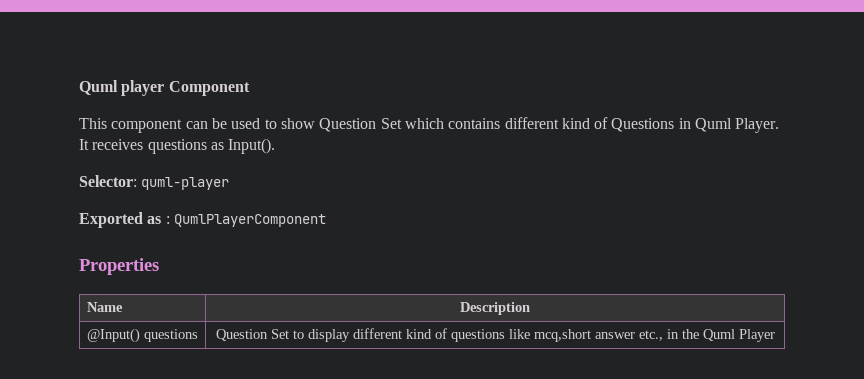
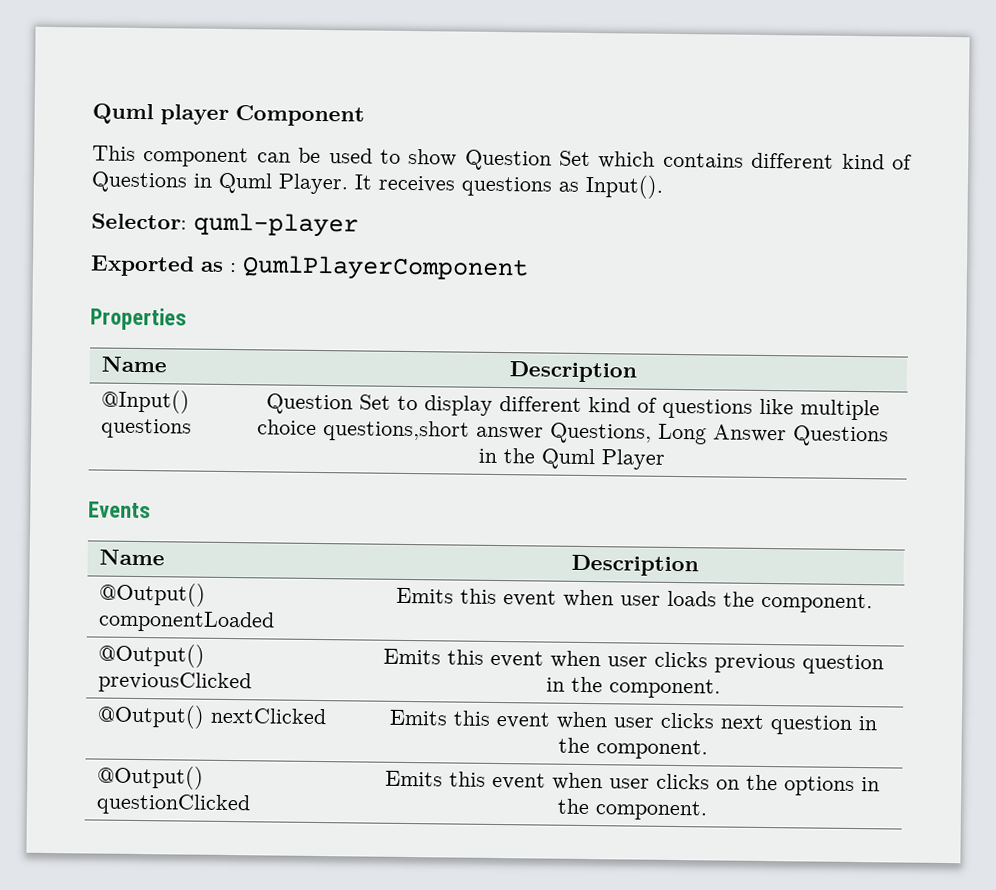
[533,329,775,342] mcq,short answer etc., in the Quml Player -> [799,399,880,421] [256,419,889,447] [478,448,665,470] [88,501,151,519] [99,549,166,566] [570,554,699,577] [99,582,207,607] [98,610,276,633] [396,587,873,614] [98,643,206,668] [98,671,253,694] [383,648,884,675] [546,676,721,699] [97,704,328,729] [388,709,877,735] [557,737,708,760] [97,765,205,790] [96,793,252,816] [385,770,880,796] [556,798,708,821] multiple choice questions,short answer Questions, Long Answer Questions in the Quml Player // Events // Name | Description // @Output() componentLoaded | Emits this event when user loads the component. // @Output() previousClicked | Emits this event when user clicks previous question in the component. // @Output() nextClicked | Emits this event when user clicks next question in the component. // @Output() questionClicked | Emits this event when user clicks on the options in the component.

